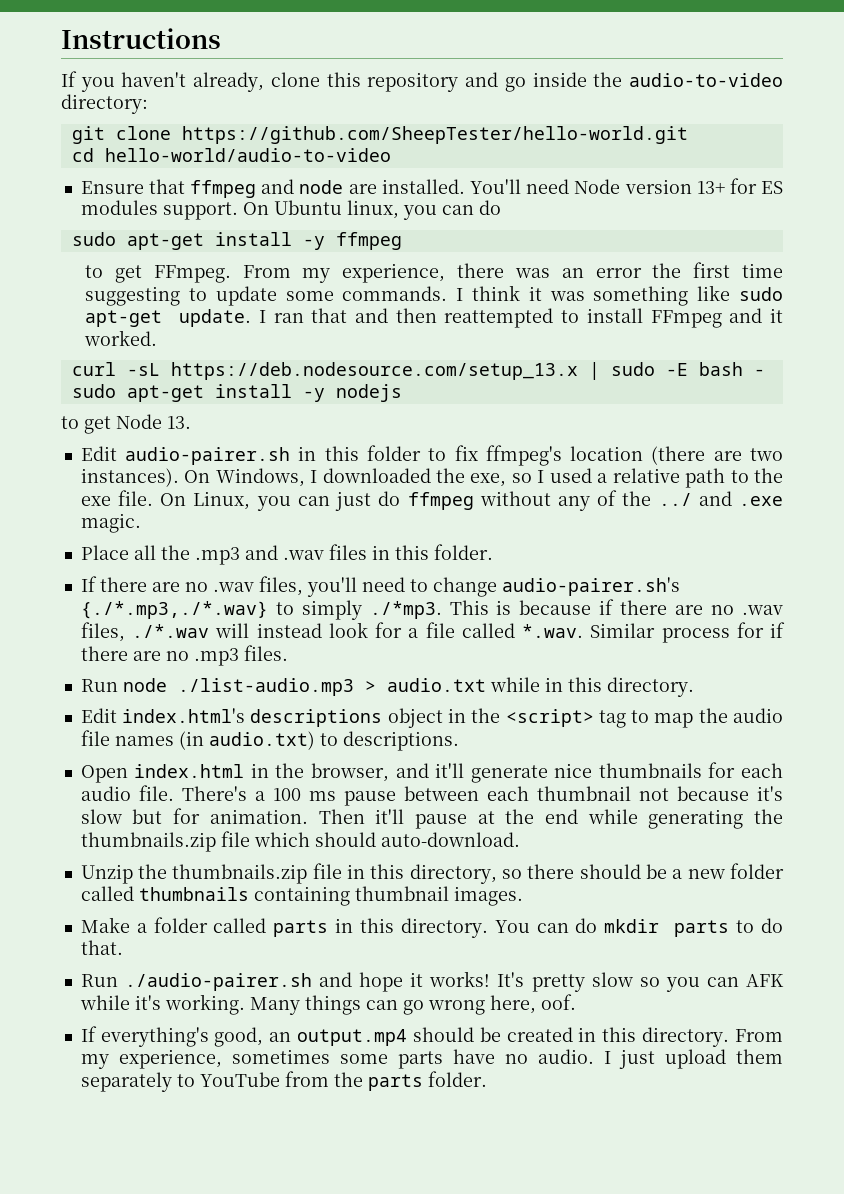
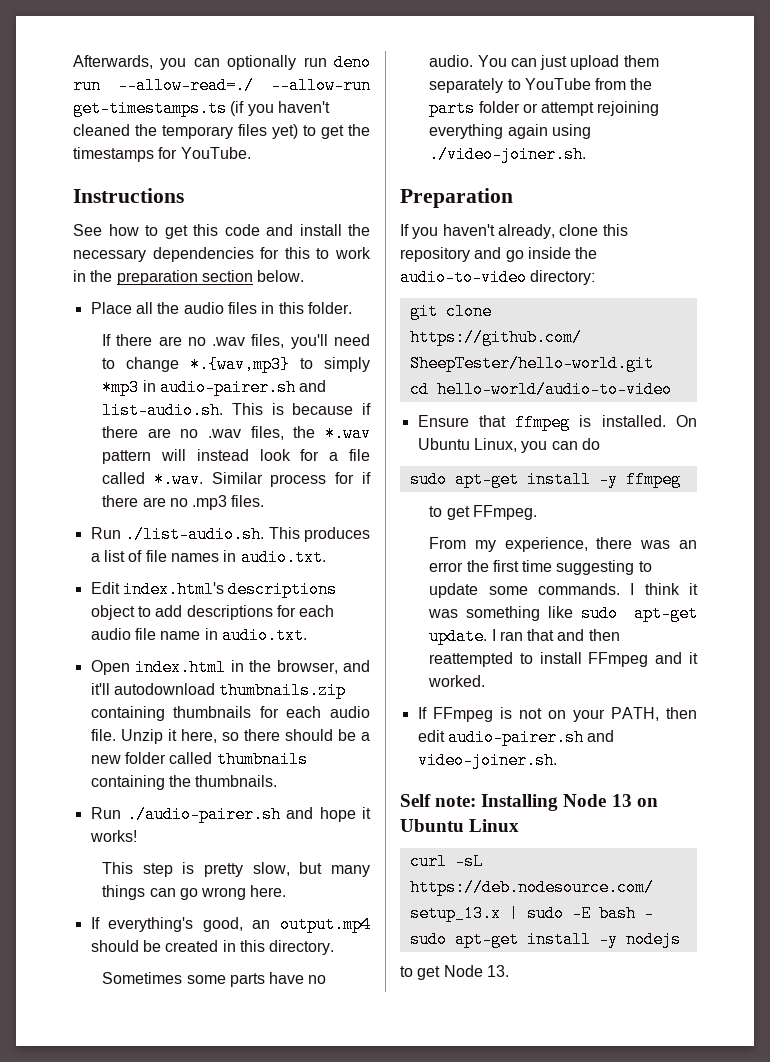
[61,28,221,49] Instructions -> [73,54,371,71] [73,77,371,94] [73,100,330,117] [73,124,370,139] [73,147,251,162] [73,188,184,203] [73,224,370,239] [73,247,371,262] [73,270,305,285] [90,302,352,314] [102,334,370,349] [102,356,370,373] [102,379,327,396] [102,402,371,419] [102,425,371,442] [102,449,370,464] [102,471,371,488] [102,495,265,510] [90,526,370,543] [90,549,326,566] [90,581,338,598] [90,605,335,620] [90,627,307,644] [90,659,370,676] [90,682,347,699] [90,706,370,721] [90,729,371,744] [90,751,308,768] [90,775,278,790] [90,806,371,823] [89,830,137,842] [102,862,370,877] [102,885,287,900] [90,916,371,933] [90,940,335,955] [102,972,327,987] [429,55,659,70] [429,78,653,93] [429,100,660,117] [429,124,591,139] [429,146,587,163] [400,188,513,208] Afterwards, you can optionally run deno run --allow-read=./ --allow-run get-timestamps.ts (if you haven't cleaned the temporary files yet) to get the timestamps for YouTube. // Instructions // See how to get this code and install the necessary dependencies for this to work in the preparation section below. // Place all the audio files in this folder. // If there are no .wav files, you'll need to change *.{wav,mp3} to simply *mp3 in audio-pairer.sh and list-audio.sh. This is because if there are no .wav files, the *.wav pattern will instead look for a file called *.wav. Similar process for if there are no .mp3 files. // Run ./list-audio.sh. This produces a list of file names in audio.txt. // Edit index.html's descriptions object to add descriptions for each audio file name in audio.txt. // Open index.html in the browser, and it'll autodownload thumbnails.zip containing thumbnails for each audio file. Unzip it here, so there should be a new folder called thumbnails containing the thumbnails. // Run ./audio-pairer.sh and hope it works! // This step is pretty slow, but many things can go wrong here. // If everything's good, an output.mp4 should be created in this directory. // Sometimes some parts have no audio. You can just upload them separately to YouTube from the parts folder or attempt rejoining everything again using ./video-joiner.sh. // Preparation
[261,178,784,194] [80,200,238,220] and node are installed. You'll need Node version 13+ for ES modules support. -> [579,415,666,427] is installed.
[346,200,399,219] linux, -> [473,438,517,452] Linux,
(231, 274) none -> (537, 512) //
(158, 338) none -> [417,707,697,722] [417,729,615,746] [417,752,557,769] [400,794,658,811] [400,819,520,832] // If FFmpeg is not on your PATH, then edit audio-pairer.sh and video-joiner.sh. // Self note: Installing Node 13 on Ubuntu Linux
[80,445,783,466] [80,468,784,488] [80,490,783,511] [80,513,141,533] [80,544,493,565] [80,576,680,597] [80,599,783,620] [80,622,786,643] [80,645,288,666] [80,677,694,697] [80,708,783,728] [80,730,459,751] [80,762,784,783] [80,785,783,806] [80,808,784,829] [80,831,520,852] [80,863,784,884] [80,886,523,906] [80,917,784,938] [80,940,123,955] [80,971,785,992] [79,994,576,1015] [80,1026,783,1047] [80,1049,783,1069] [80,1071,487,1092] // Edit audio-pairer.sh in this folder to fix ffmpeg's location (there are two instances). On Windows, I downloaded the exe, so I used a relative path to the exe file. On Linux, you can just do ffmpeg without any of the ../ and .exe magic. // Place all the .mp3 and .wav files in this folder. // If there are no .wav files, you'll need to change audio-pairer.sh's {./*.mp3,./*.wav} to simply ./*mp3. This is because if there are no .wav files, ./*.wav will instead look for a file called *.wav. Similar process for if there are no .mp3 files. // Run node ./list-audio.mp3 > audio.txt while in this directory. // Edit index.html's descriptions object in the <script> tag to map the audio file names (in audio.txt) to descriptions. // Open index.html in the browser, and it'll generate nice thumbnails for each audio file. There's a 100 ms pause between each thumbnail not because it's slow but for animation. Then it'll pause at the end while generating the thumbnails.zip file which should auto-download. // Unzip the thumbnails.zip file in this directory, so there should be a new folder called thumbnails containing thumbnail images. // Make a folder called parts in this directory. You can do mkdir parts to do that. // Run ./audio-pairer.sh and hope it works! It's pretty slow so you can AFK while it's working. Many things can go wrong here, oof. // If everything's good, an output.mp4 should be created in this directory. From my experience, sometimes some parts have no audio. I just upload them separately to YouTube from the parts folder. -> (509, 971) none

